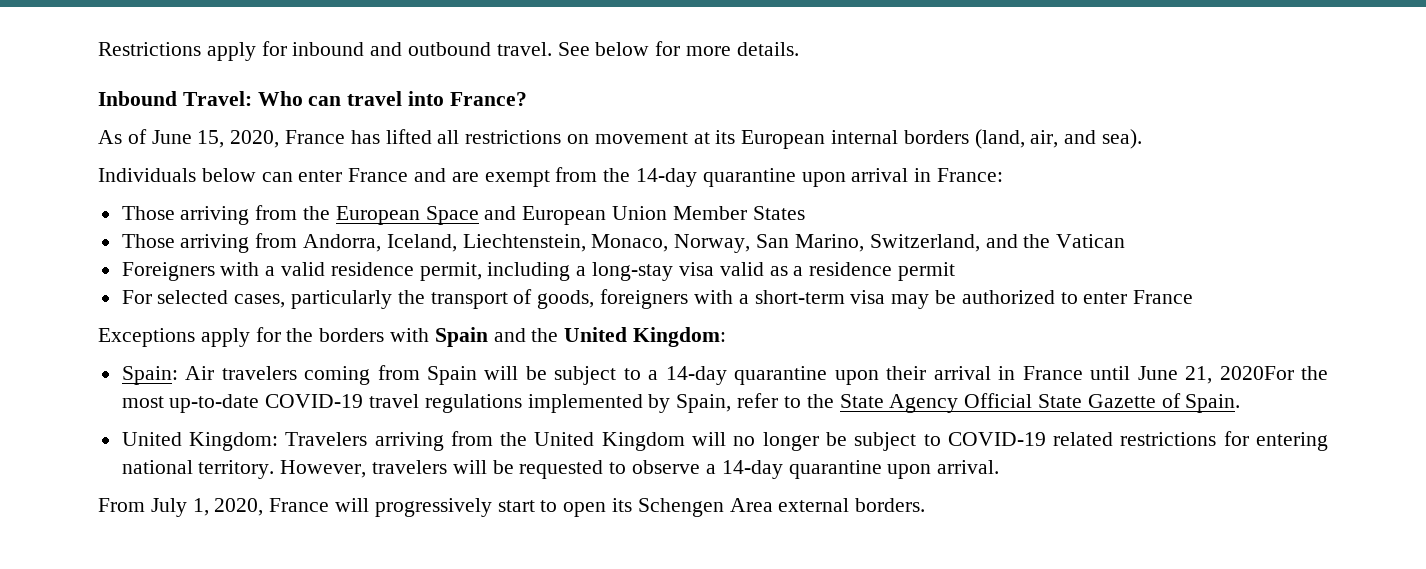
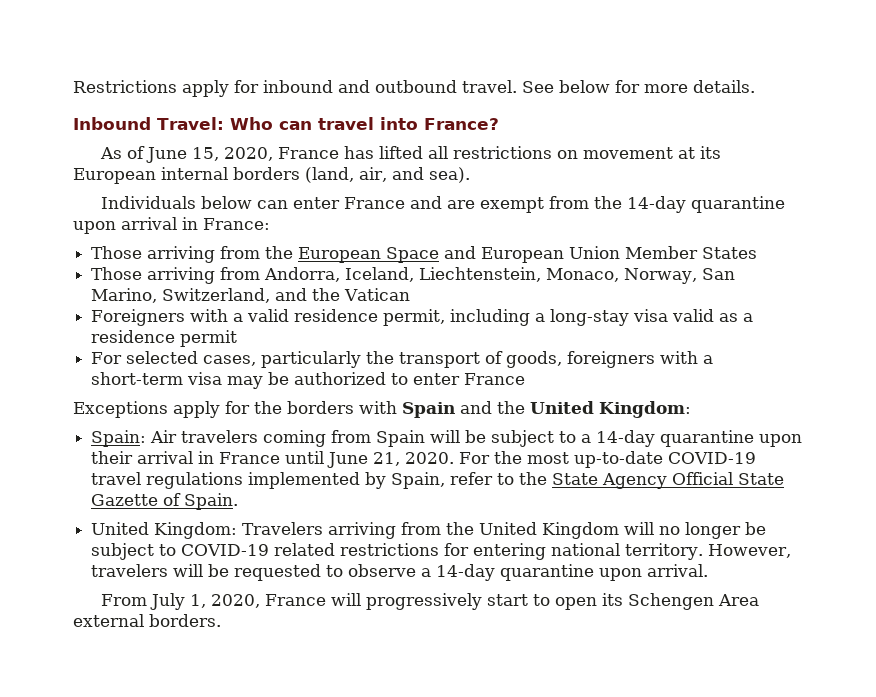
[1219,366,1294,380] 2020For -> [405,452,491,464] 2020. For

